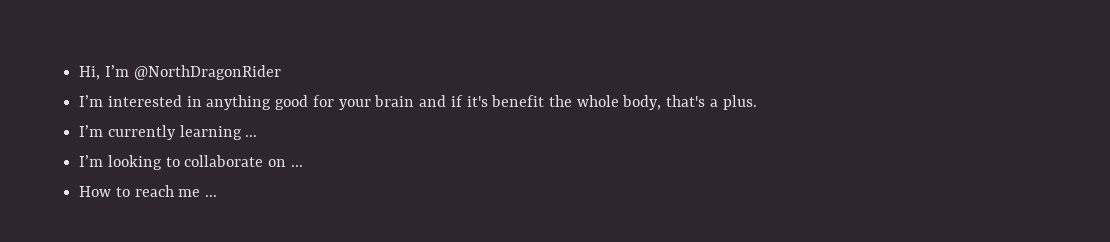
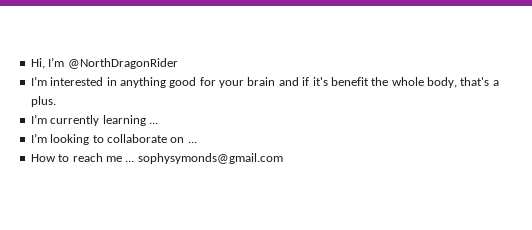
(218, 196) none -> [137,153,283,164] sophysymonds@gmail.com

